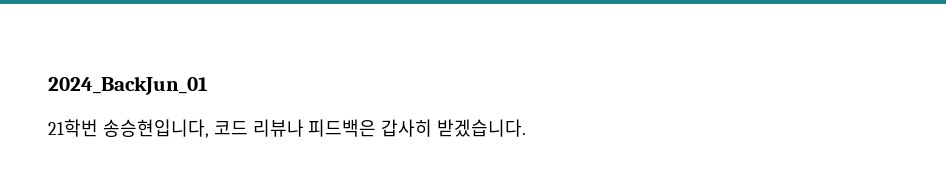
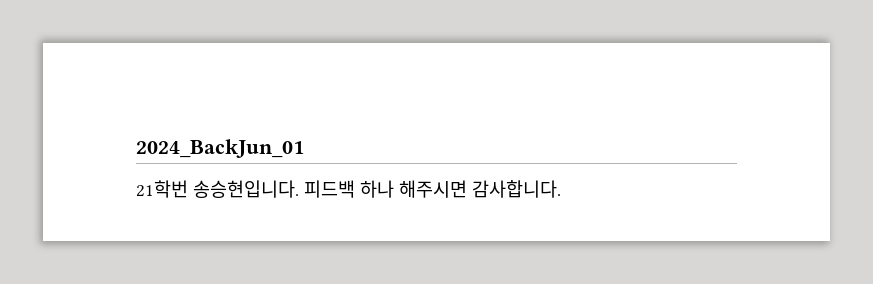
[102,119,527,138] 송승현입니다, 코드 리뷰나 피드백은 갑사히 받겠습니다. -> [193,180,561,198] 송승현입니다. 피드백 하나 해주시면 감사합니다.

